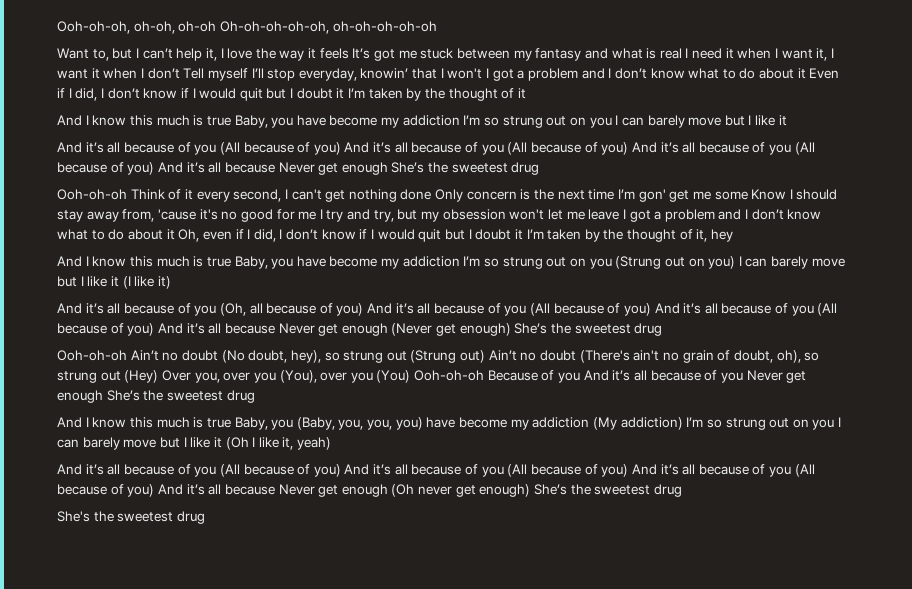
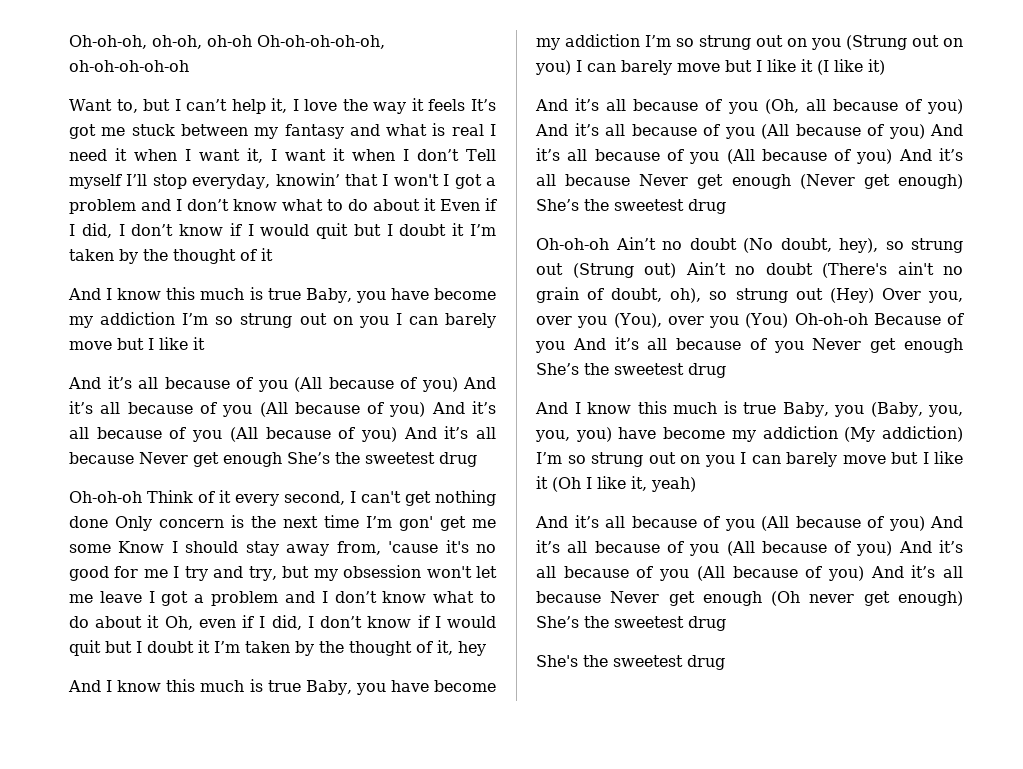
[57,21,130,34] Ooh-oh-oh, -> [69,35,147,49] Oh-oh-oh,
[57,189,127,200] Ooh-oh-oh -> [69,491,142,503] Oh-oh-oh
[57,350,127,361] Ooh-oh-oh -> [536,238,609,250] Oh-oh-oh
[414,370,485,381] Ooh-oh-oh -> [794,313,868,325] Oh-oh-oh

